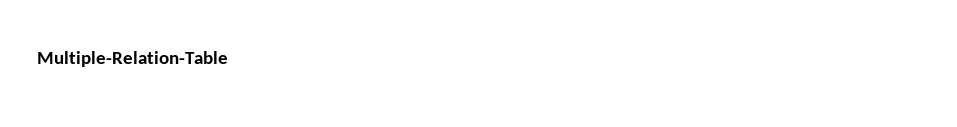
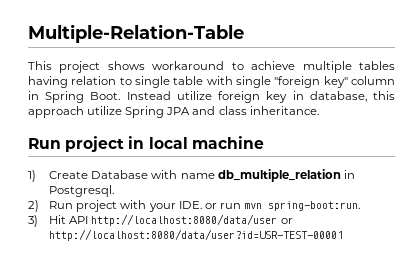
(228, 59) none -> [28,61,395,73] [28,76,395,88] [28,91,395,103] [28,106,319,118] [28,136,264,152] [28,169,355,182] [49,185,115,197] [28,200,360,212] [28,214,293,227] [49,229,344,241] // This project shows workaround to achieve multiple tables having relation to single table with single "foreign key" column in Spring Boot. Instead utilize foreign key in database, this approach utilize Spring JPA and class inheritance. // Run project in local machine // 1) Create Database with name db_multiple_relation in Postgresql. // 2) Run project with your IDE. or run mvn spring-boot:run. // 3) Hit API http://localhost:8080/data/user or http://localhost:8080/data/user?id=USR-TEST-00001

